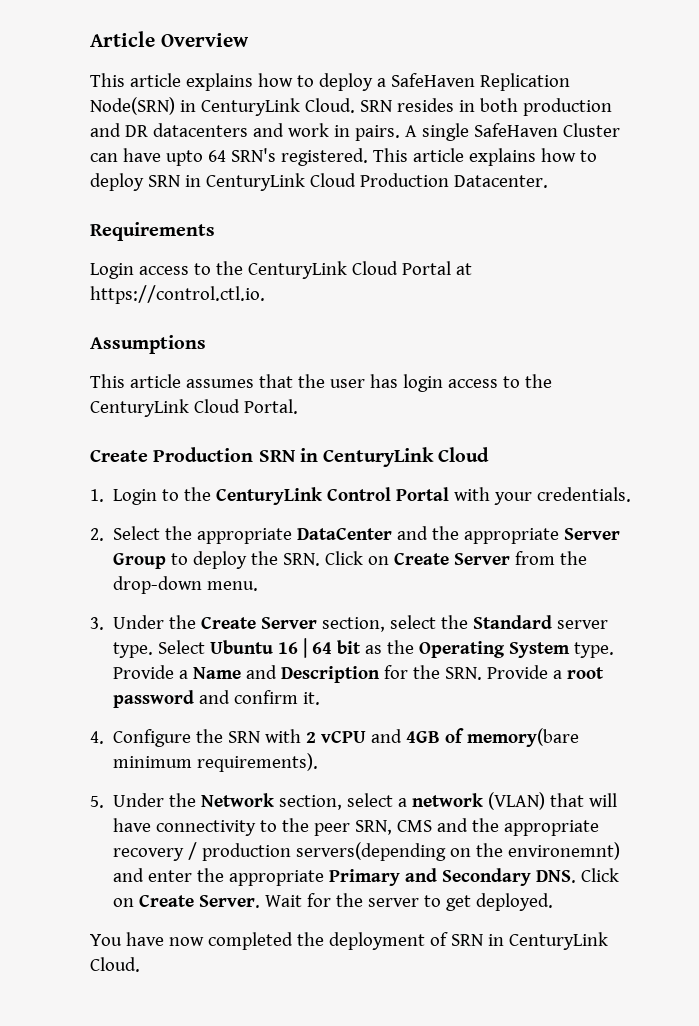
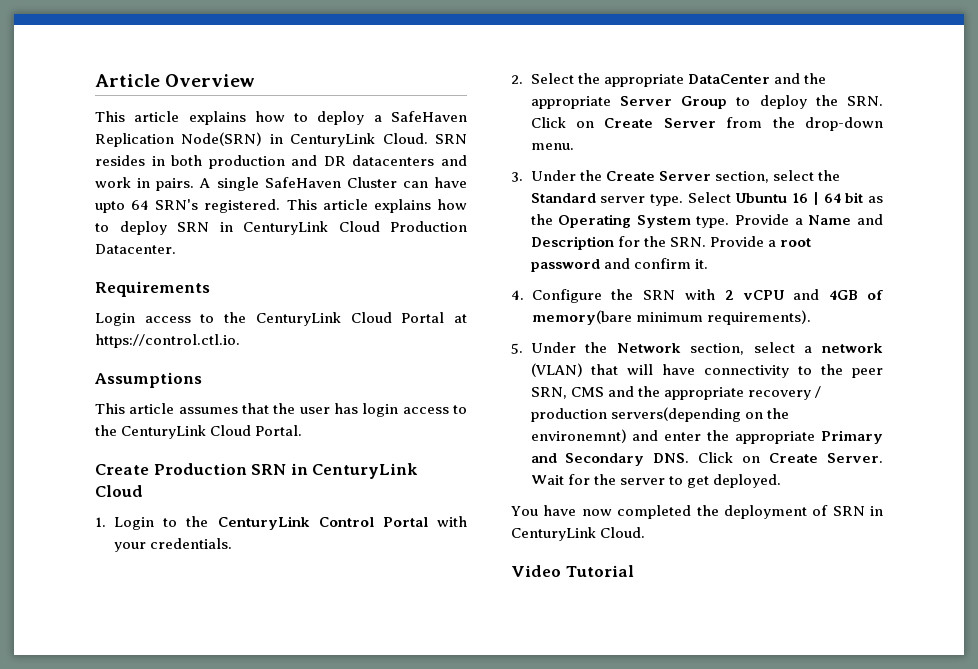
(140, 964) none -> [511,565,634,577] // Video Tutorial

